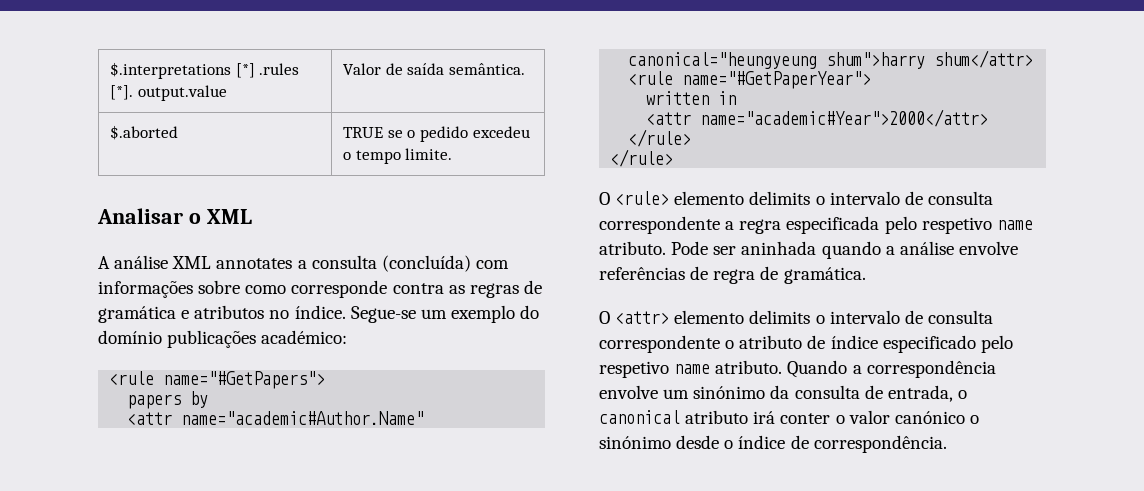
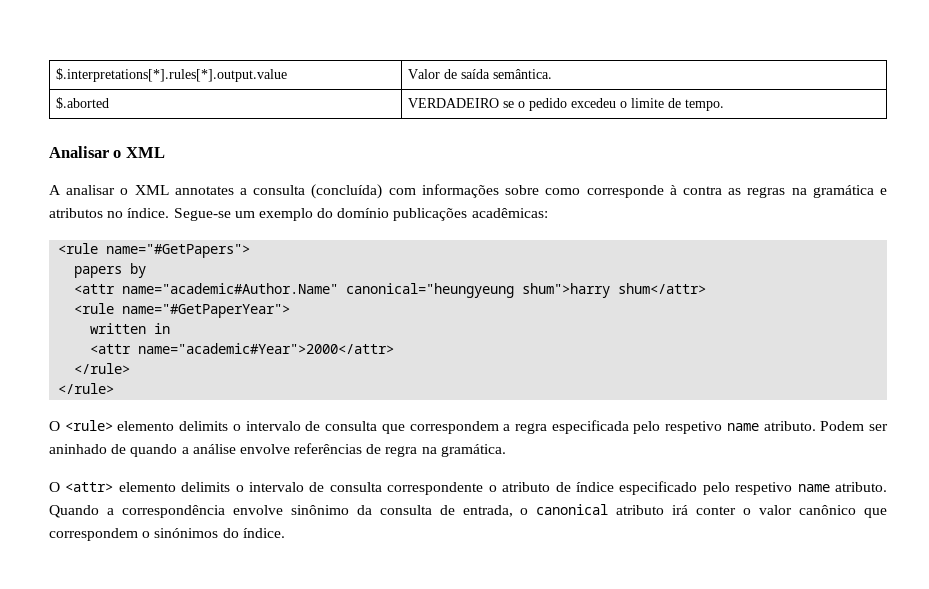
[110,62,300,79] [110,85,227,101] $.interpretations [*] .rules [*]. output.value -> [55,68,287,82] $.interpretations[*].rules[*].output.value
[343,127,384,138] TRUE -> [407,98,499,108] VERDADEIRO
[355,148,453,164] tempo limite. -> [630,98,724,111] limite de tempo.
[114,255,169,269] análise -> [66,185,129,195] analisar o
(388, 289) none -> [669,185,677,195] à
[523,280,542,294] de -> [791,188,807,195] na
[261,330,348,344] académico: -> [471,208,548,218] acadêmicas:
[599,216,720,234] correspondente -> [381,421,499,434] que correspondem
[671,241,817,255] Pode ser aninhada -> [820,421,888,431] [49,444,127,454] Podem ser aninhado de
[760,266,779,280] de -> [421,447,437,454] na
[663,386,766,399] um sinónimo -> [290,505,349,515] sinônimo
[894,411,979,424] [599,435,947,453] canónico o sinónimo desde o índice de correspondência. -> [799,505,888,518] [49,528,285,541] canônico que correspondem o sinónimos do índice.

